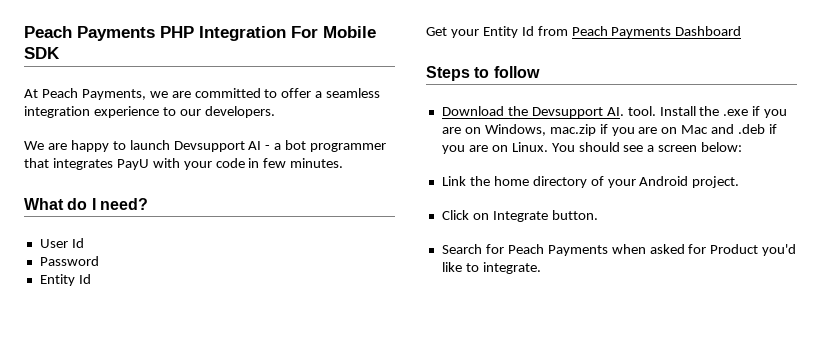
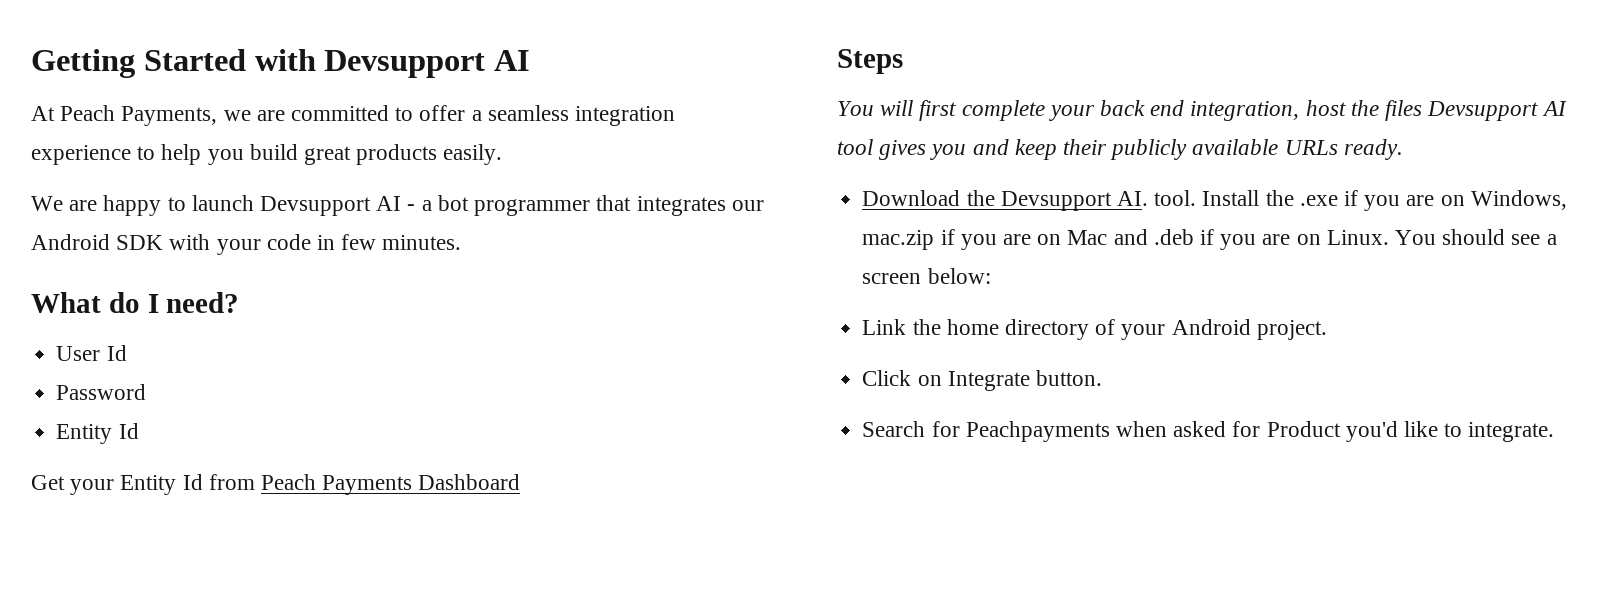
[24,26,376,41] [24,47,60,59] Peach Payments PHP Integration For Mobile SDK -> [31,49,531,78] Getting Started with Devsupport AI
[179,106,275,118] our developers. -> [161,144,503,165] help you build great products easily.
[116,159,149,170] PayU -> [731,200,764,211] [31,234,164,250] our Android SDK
[474,66,540,78] to follow -> [837,100,1567,121] [837,139,1403,160] // You will first complete your back end integration, host the files Devsupport AI tool gives you and keep their publicly available URLs ready.
[507,244,608,256] Peach Payments -> [965,421,1110,442] Peachpayments

